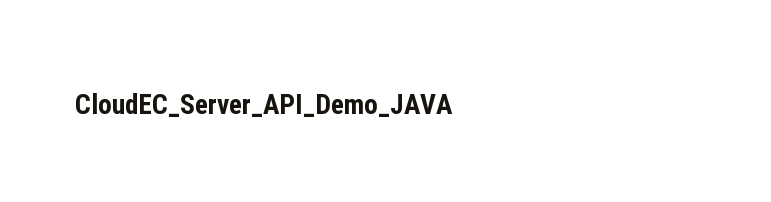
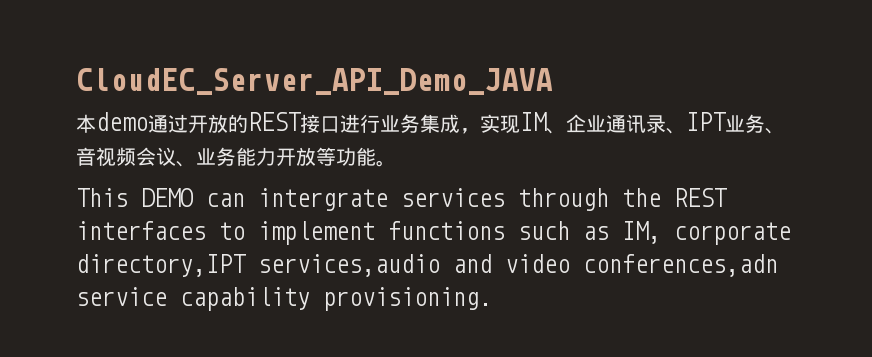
(453, 105) none -> [76,112,785,134] [76,147,396,167] [76,188,727,211] [76,221,791,245] [76,254,778,277] [76,287,492,311] // 本demo通过开放的REST接口进行业务集成，实现IM、企业通讯录、IPT业务、音视频会议、业务能力开放等功能。 // This DEMO can intergrate services through the REST interfaces to implement functions such as IM, corporate directory,IPT services,audio and video conferences,adn service capability provisioning.

